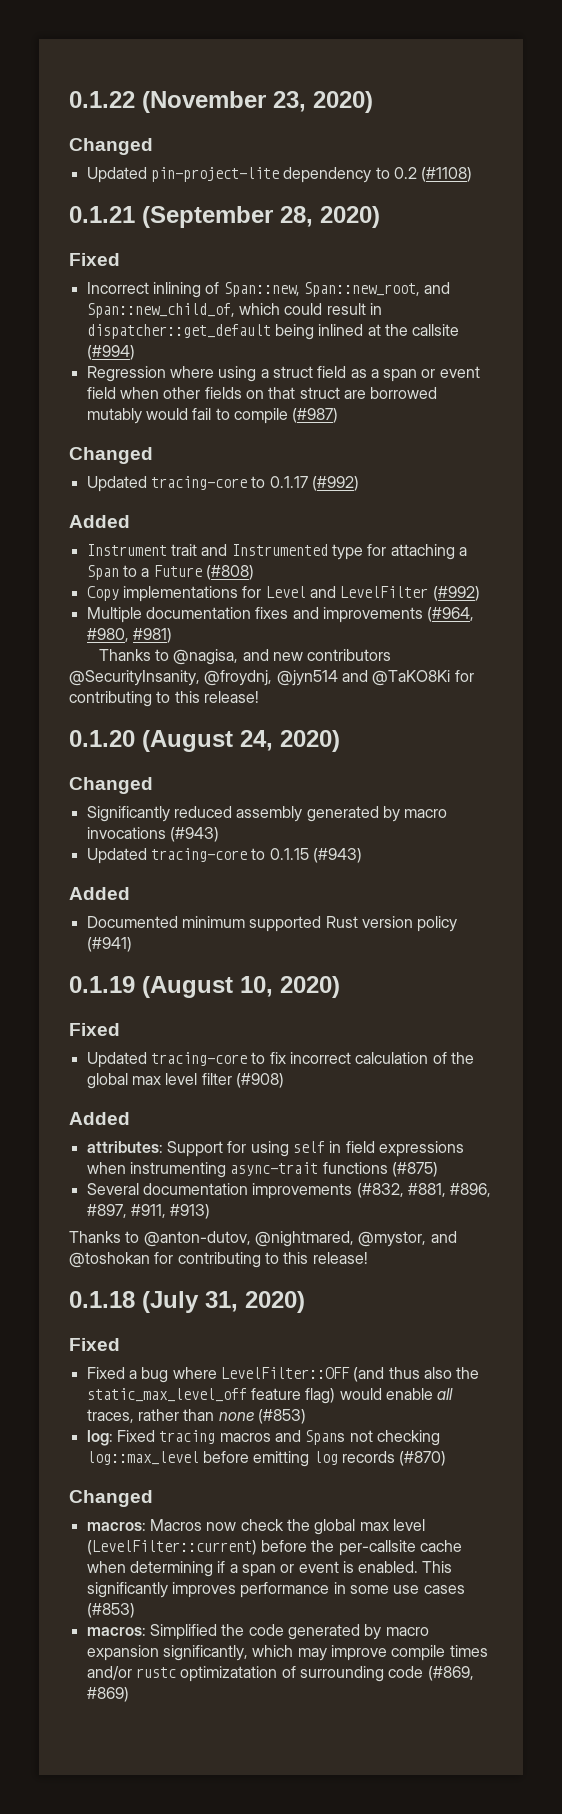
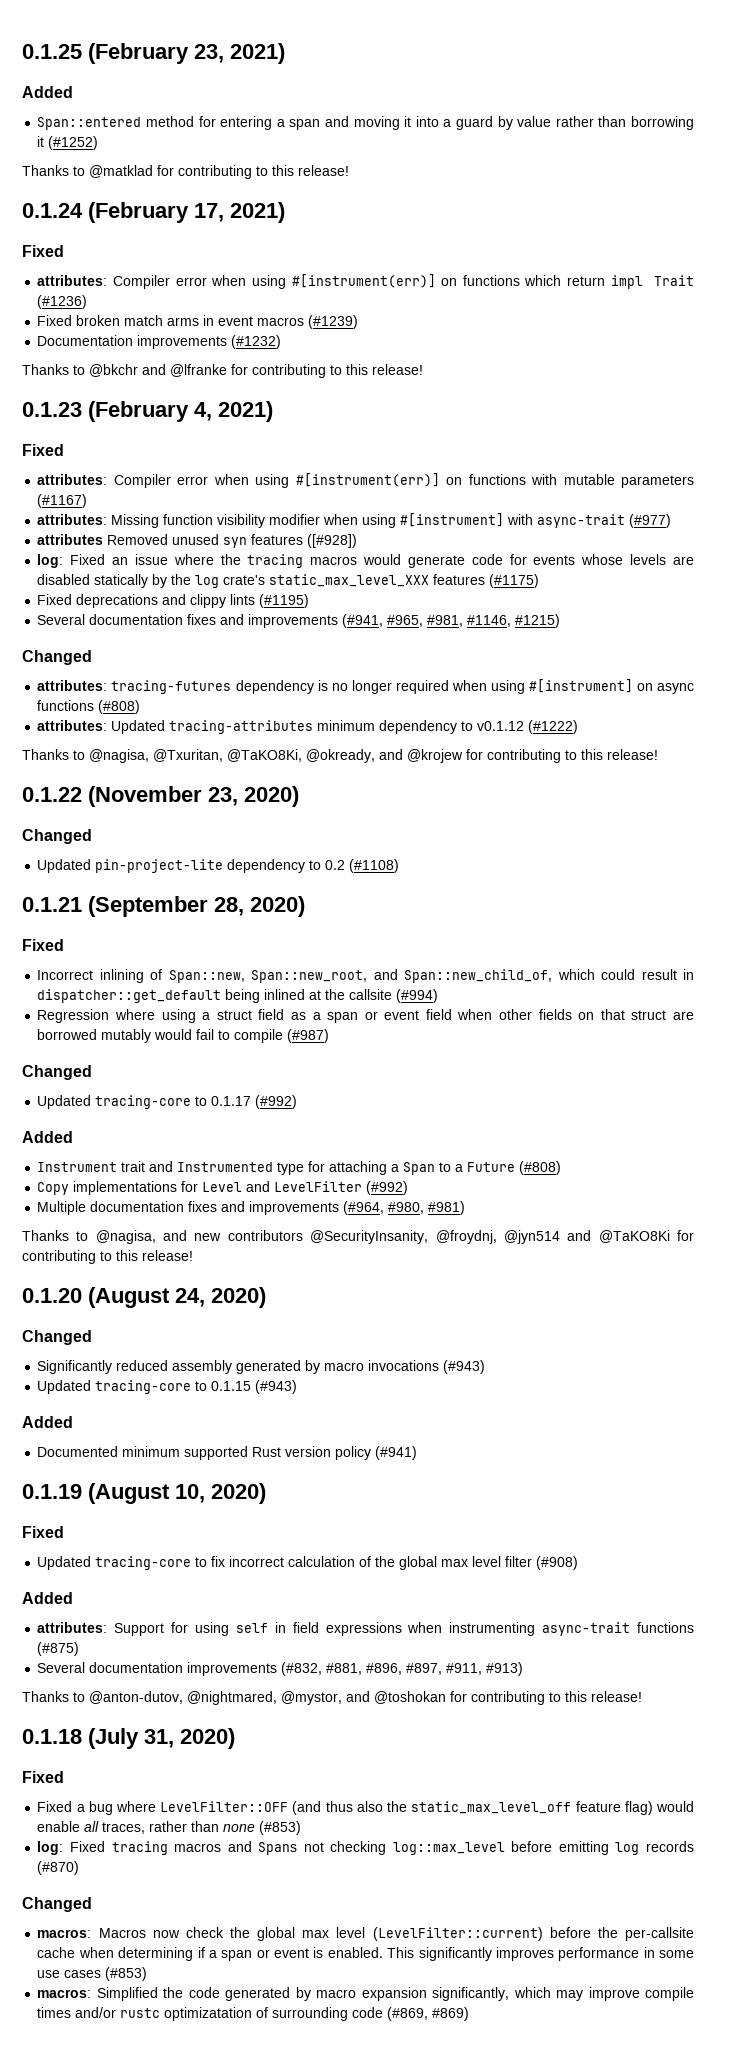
(69, 99) none -> [22,43,285,64] [22,86,73,98] [37,116,695,130] [37,136,99,150] [22,165,349,179] [22,202,285,223] [22,245,64,257] [37,274,694,289] [37,295,88,309] [37,315,359,329] [37,335,282,349] [22,364,423,378] [22,401,273,422] [22,444,64,456] [37,473,694,488] [37,494,88,508] [37,513,672,528] [37,534,358,548] [37,554,694,568] [37,574,540,588] [37,594,310,608] [37,614,561,628] [22,650,92,665] [37,679,694,694] [37,700,141,714] [37,720,579,734] [22,749,658,763] 0.1.25 (February 23, 2021) // Added // Span::entered method for entering a span and moving it into a guard by value rather than borrowing it (#1252) // Thanks to @matklad for contributing to this release! // 0.1.24 (February 17, 2021) // Fixed // attributes: Compiler error when using #[instrument(err)] on functions which return impl Trait (#1236) // Fixed broken match arms in event macros (#1239) // Documentation improvements (#1232) // Thanks to @bkchr and @lfranke for contributing to this release! // 0.1.23 (February 4, 2021) // Fixed // attributes: Compiler error when using #[instrument(err)] on functions with mutable parameters (#1167) // attributes: Missing function visibility modifier when using #[instrument] with async-trait (#977) // attributes Removed unused syn features ([#928]) // log: Fixed an issue where the tracing macros would generate code for events whose levels are disabled statically by the log crate's static_max_level_XXX features (#1175) // Fixed deprecations and clippy lints (#1195) // Several documentation fixes and improvements (#941, #965, #981, #1146, #1215) // Changed // attributes: tracing-futures dependency is no longer required when using #[instrument] on async functions (#808) // attributes: Updated tracing-attributes minimum dependency to v0.1.12 (#1222) // Thanks to @nagisa, @Txuritan, @TaKO8Ki, @okready, and @krojew for contributing to this release! //

